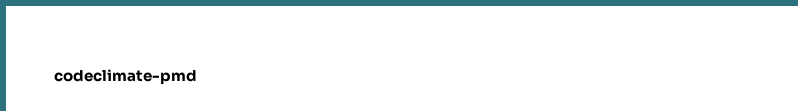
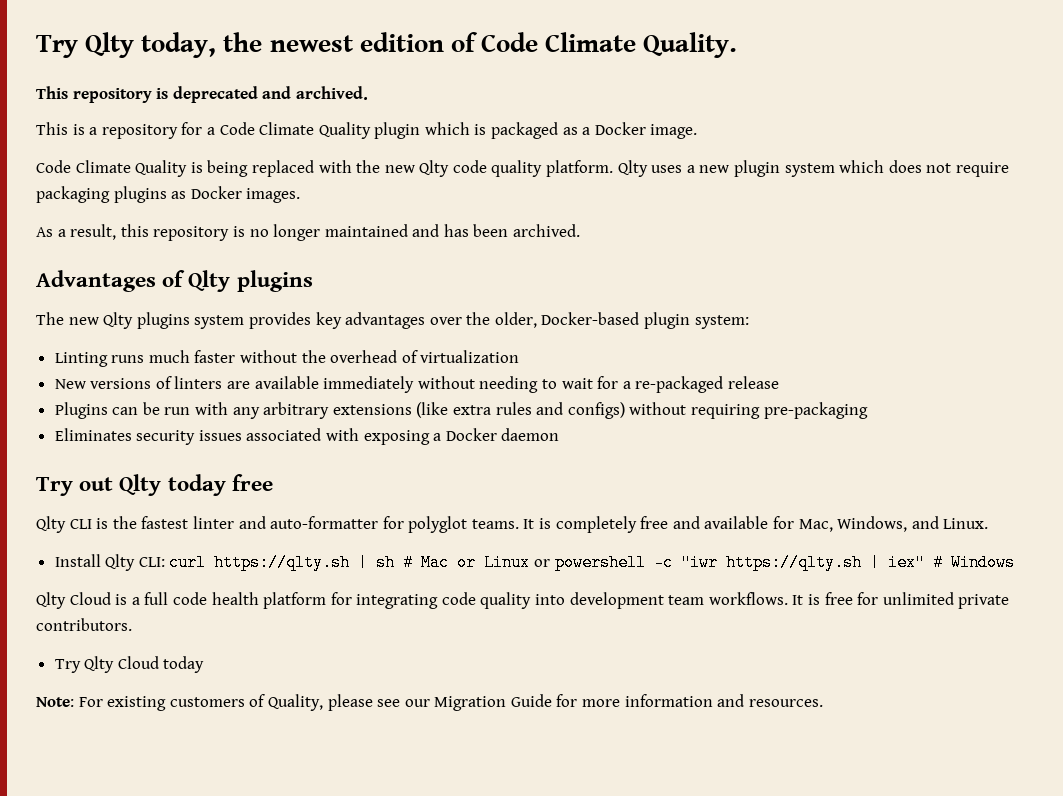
[54,69,197,84] codeclimate-pmd -> [36,32,738,58] [36,86,368,103] [36,122,698,139] [36,160,1009,177] [36,186,301,203] [36,224,581,241] [36,270,313,292] [36,312,749,329] [54,350,520,367] [54,376,779,393] [54,402,868,419] [54,428,560,445] [36,474,273,496] [36,516,989,533] [54,554,1015,571] [36,592,1010,609] [36,618,132,631] [54,656,205,673] [36,694,823,711] Try Qlty today, the newest edition of Code Climate Quality. // This repository is deprecated and archived. // This is a repository for a Code Climate Quality plugin which is packaged as a Docker image. // Code Climate Quality is being replaced with the new Qlty code quality platform. Qlty uses a new plugin system which does not require packaging plugins as Docker images. // As a result, this repository is no longer maintained and has been archived. // Advantages of Qlty plugins // The new Qlty plugins system provides key advantages over the older, Docker-based plugin system: // Linting runs much faster without the overhead of virtualization // New versions of linters are available immediately without needing to wait for a re-packaged release // Plugins can be run with any arbitrary extensions (like extra rules and configs) without requiring pre-packaging // Eliminates security issues associated with exposing a Docker daemon // Try out Qlty today free // Qlty CLI is the fastest linter and auto-formatter for polyglot teams. It is completely free and available for Mac, Windows, and Linux. // Install Qlty CLI: curl https://qlty.sh | sh # Mac or Linux or powershell -c "iwr https://qlty.sh | iex" # Windows // Qlty Cloud is a full code health platform for integrating code quality into development team workflows. It is free for unlimited private contributors. // Try Qlty Cloud today // Note: For existing customers of Quality, please see our Migration Guide for more information and resources.

